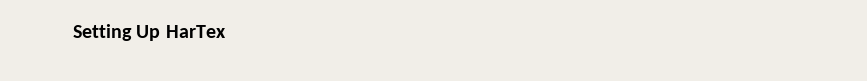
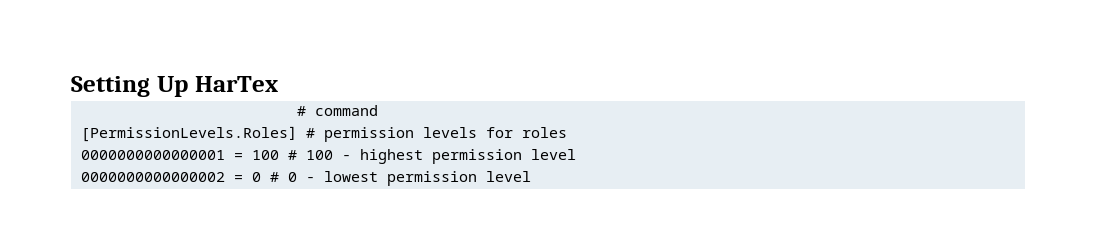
(226, 31) none -> [296,105,378,116] [80,126,567,142] [80,149,576,164] [80,171,531,186] // # command // [PermissionLevels.Roles] # permission levels for roles // 0000000000000001 = 100 # 100 - highest permission level // 0000000000000002 = 0 # 0 - lowest permission level

